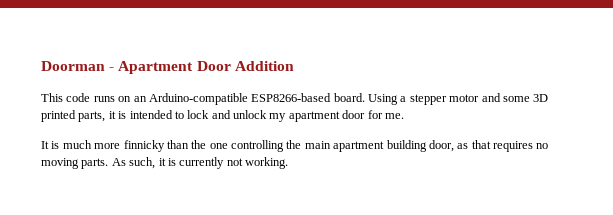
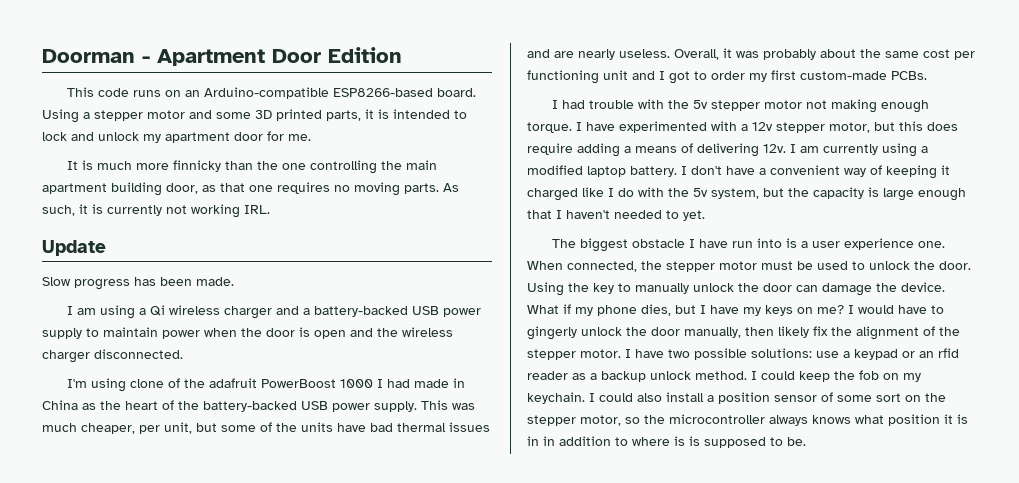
[234,61,294,71] Addition -> [328,47,402,63] Edition
(491, 144) none -> [249,185,273,192] one
[245,157,288,169] working. -> [191,204,270,218] [42,240,106,256] [42,277,234,290] [66,305,481,319] [42,327,453,339] [42,349,183,363] [66,378,465,392] [42,400,475,412] [42,422,490,434] [527,48,975,60] [527,70,927,84] [551,99,929,113] [527,121,958,133] [527,143,928,157] [527,165,950,179] [527,187,966,201] [527,210,705,221] [551,238,945,252] [527,261,971,272] [527,282,945,296] [527,304,944,316] [527,326,960,340] [527,348,959,360] [527,370,921,382] [527,392,946,404] [527,414,968,426] [527,436,806,448] working IRL. // Update // Slow progress has been made. // I am using a Qi wireless charger and a battery-backed USB power supply to maintain power when the door is open and the wireless charger disconnected. // I'm using clone of the adafruit PowerBoost 1000 I had made in China as the heart of the battery-backed USB power supply. This was much cheaper, per unit, but some of the units have bad thermal issues and are nearly useless. Overall, it was probably about the same cost per functioning unit and I got to order my first custom-made PCBs. // I had trouble with the 5v stepper motor not making enough torque. I have experimented with a 12v stepper motor, but this does require adding a means of delivering 12v. I am currently using a modified laptop battery. I don't have a convenient way of keeping it charged like I do with the 5v system, but the capacity is large enough that I haven't needed to yet. // The biggest obstacle I have run into is a user experience one. When connected, the stepper motor must be used to unlock the door. Using the key to manually unlock the door can damage the device. What if my phone dies, but I have my keys on me? I would have to gingerly unlock the door manually, then likely fix the alignment of the stepper motor. I have two possible solutions: use a keypad or an rfid reader as a backup unlock method. I could keep the fob on my keychain. I could also install a position sensor of some sort on the stepper motor, so the microcontroller always knows what position it is in in addition to where is is supposed to be.

